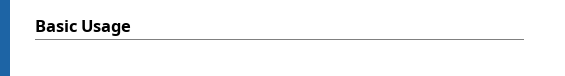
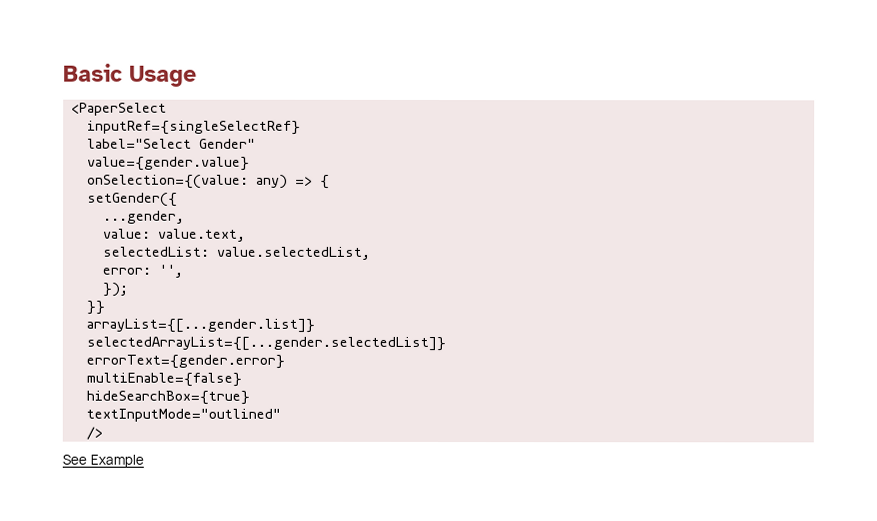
(132, 28) none -> [71,102,168,116] [87,120,302,135] [87,138,257,149] [87,156,251,171] [87,174,331,189] [87,192,179,207] [103,210,186,224] [103,228,247,242] [103,246,372,260] [102,264,184,278] [102,282,129,297] [86,300,106,315] [86,318,316,333] [86,336,447,352] [86,354,286,369] [86,372,243,387] [86,390,251,405] [86,408,282,422] [86,426,104,440] [62,454,144,468] // <PaperSelect // inputRef={singleSelectRef} // label="Select Gender" // value={gender.value} // onSelection={(value: any) => { // setGender({ // ...gender, // value: value.text, // selectedList: value.selectedList, // error: '', // }); // }} // arrayList={[...gender.list]} // selectedArrayList={[...gender.selectedList]} // errorText={gender.error} // multiEnable={false} // hideSearchBox={true} // textInputMode="outlined" // /> // See Example

